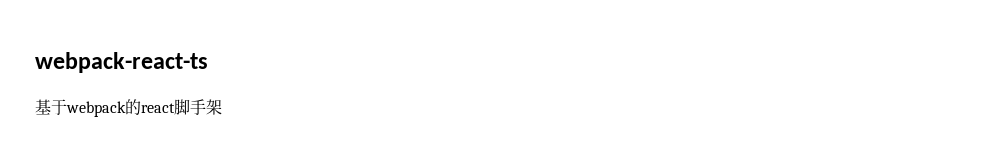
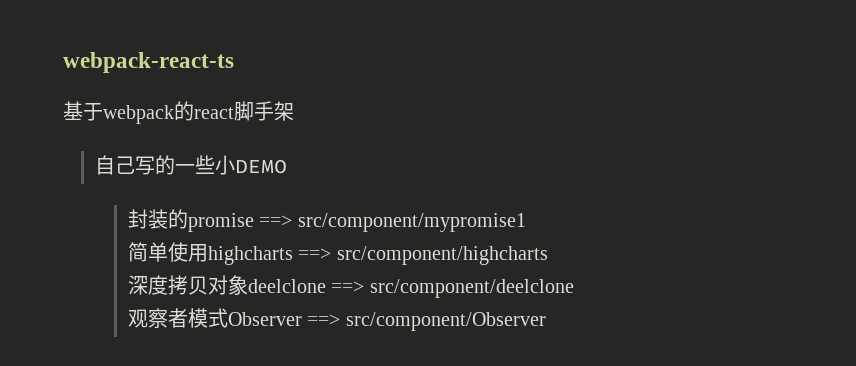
(222, 107) none -> [95,155,288,175] [127,209,526,232] [127,242,548,265] [127,275,574,298] [127,308,546,331] // 自己写的一些小DEMO // 封装的promise ==> src/component/mypromise1 // 简单使用highcharts ==> src/component/highcharts // 深度拷贝对象deelclone ==> src/component/deelclone // 观察者模式Observer ==> src/component/Observer

